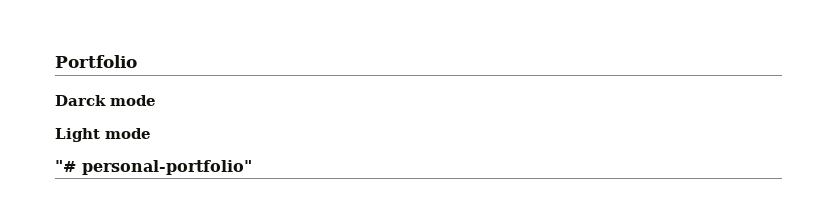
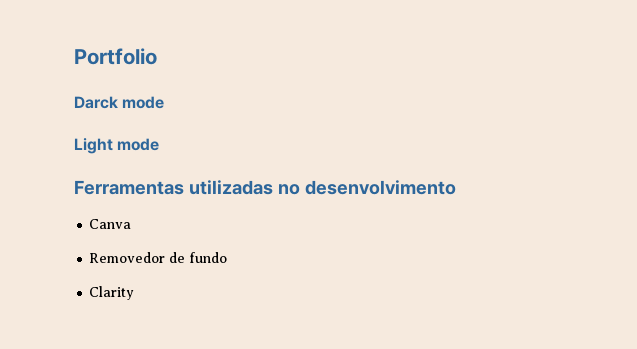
[55,160,252,175] "# personal-portfolio" -> [74,180,456,195] [89,219,132,229] [89,252,228,263] [89,286,135,300] Ferramentas utilizadas no desenvolvimento // Canva // Removedor de fundo // Clarity

